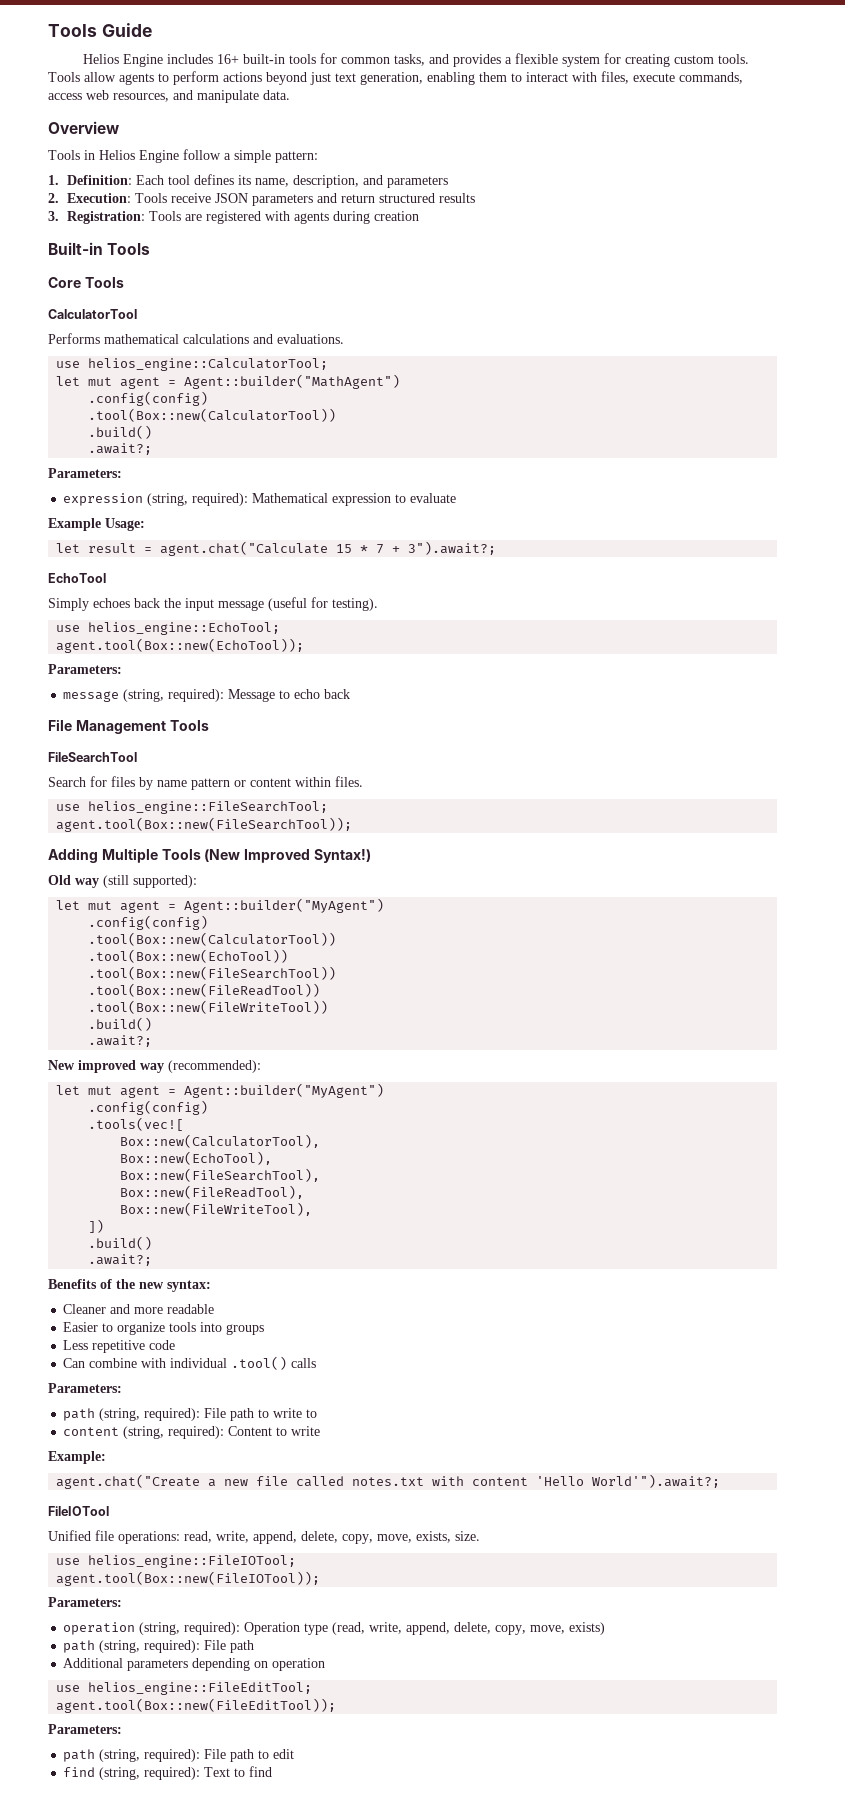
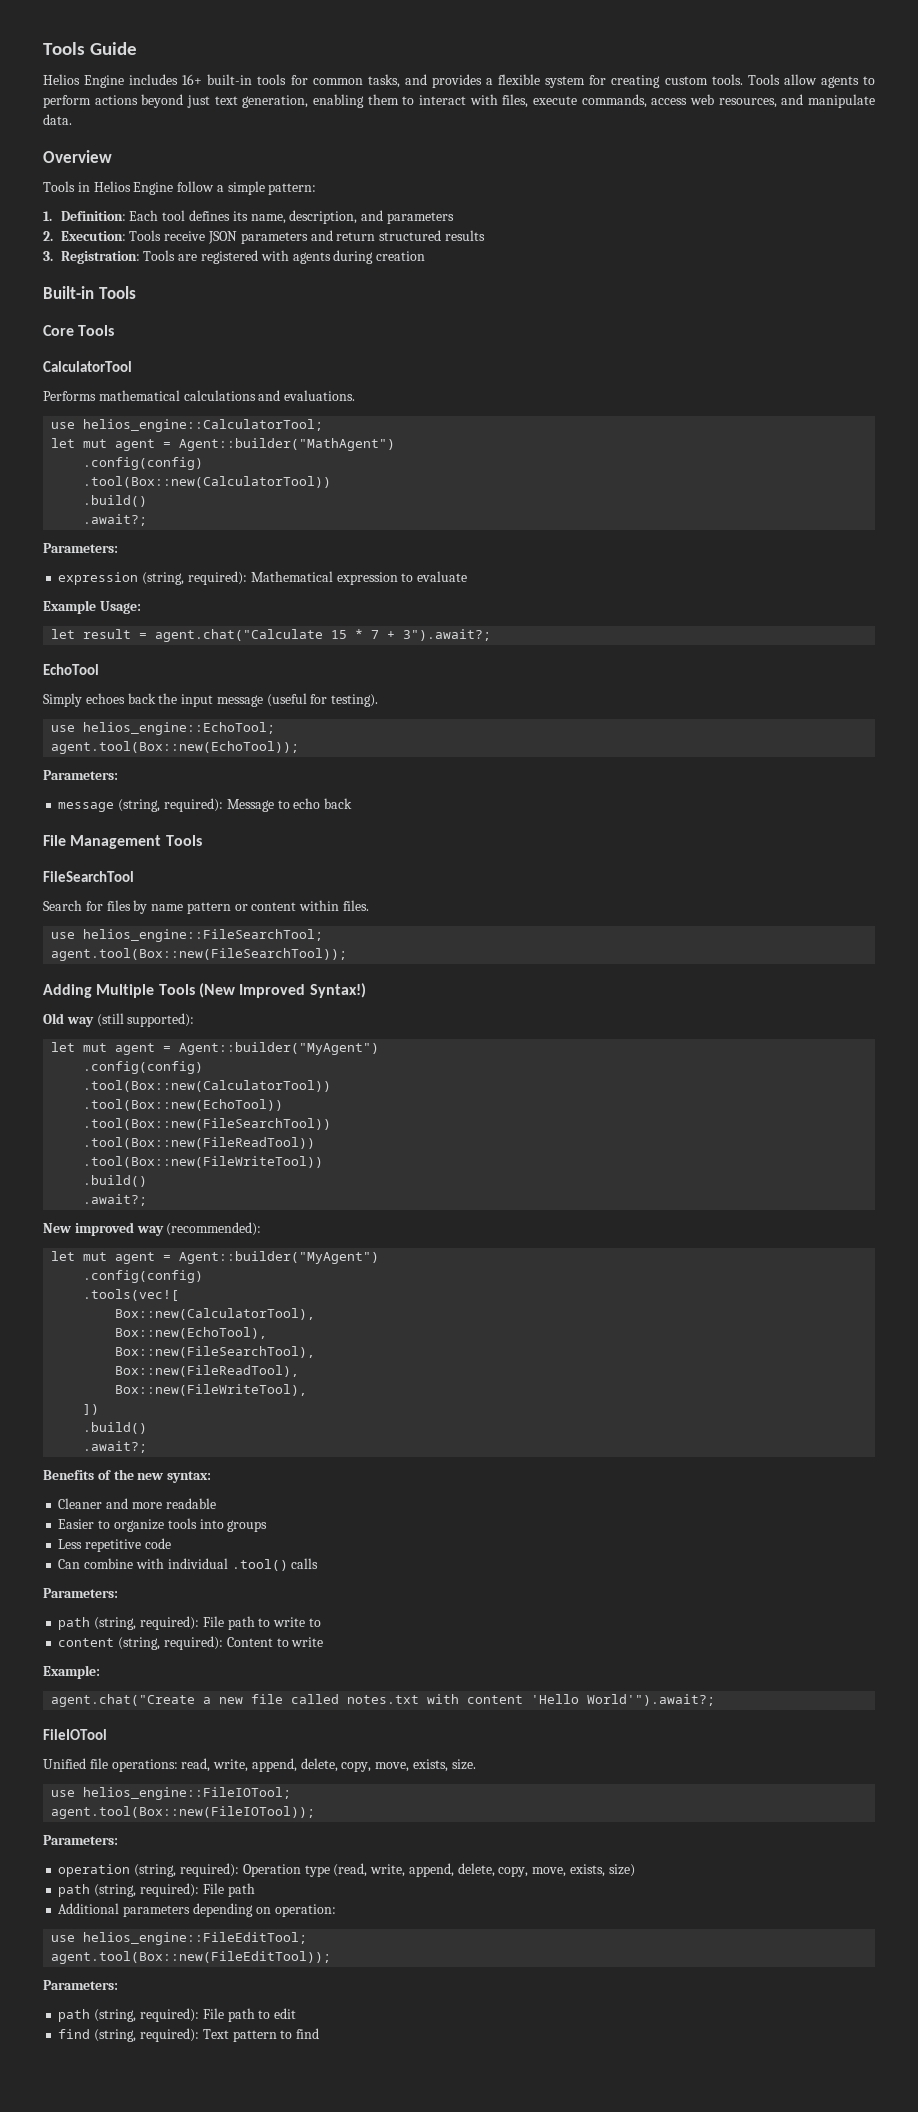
[569,1622,606,1635] exists) -> [569,1864,635,1877] exists, size)
[272,1658,326,1671] operation -> [274,1904,336,1917] operation:
(231, 1772) none -> [232,2030,277,2042] pattern

